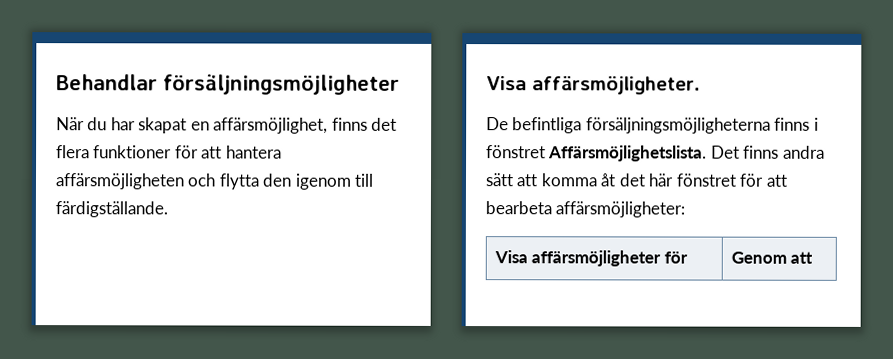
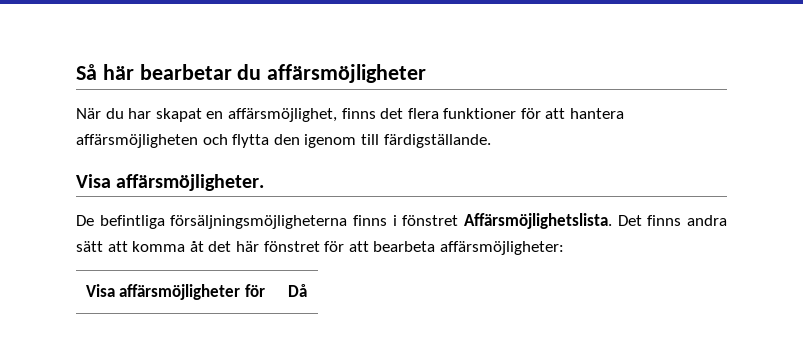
[56,74,400,95] Behandlar försäljningsmöjligheter -> [76,64,427,83] Så här bearbetar du affärsmöjligheter
[730,251,814,264] Genom att -> [287,284,307,297] Då

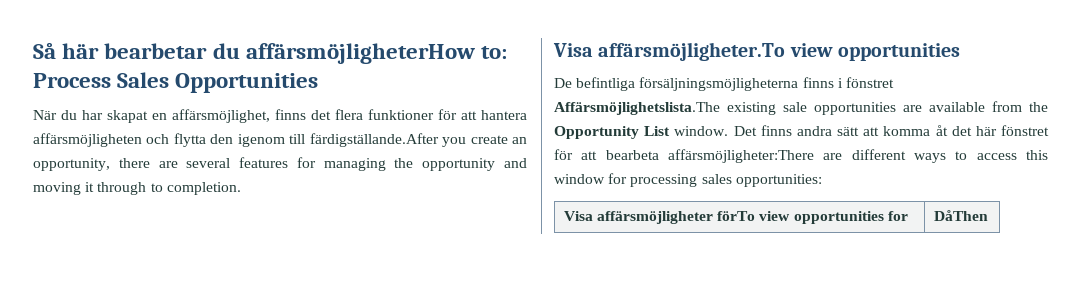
[267,64,427,83] affärsmöjligheter -> [245,43,508,64] [33,72,319,93] affärsmöjligheterHow to: Process Sales Opportunities
[383,134,491,148] [76,174,265,191] färdigställande. // Visa affärsmöjligheter. -> [309,133,528,147] [33,157,527,171] [33,182,241,195] [553,42,961,61] färdigställande.After you create an opportunity, there are several features for managing the opportunity and moving it through to completion. // Visa affärsmöjligheter.To view opportunities
[464,213,612,229] Affärsmöjlighetslista. -> [554,101,1048,115] [554,126,729,139] Affärsmöjlighetslista.The existing sale opportunities are available from the Opportunity List window.
[439,241,564,255] [85,284,265,300] [287,284,307,297] affärsmöjligheter: // Visa affärsmöjligheter för | Då -> [668,149,1048,163] [554,173,822,187] [563,211,908,224] [933,210,988,221] affärsmöjligheter:There are different ways to access this window for processing sales opportunities: // Visa affärsmöjligheter förTo view opportunities for | DåThen

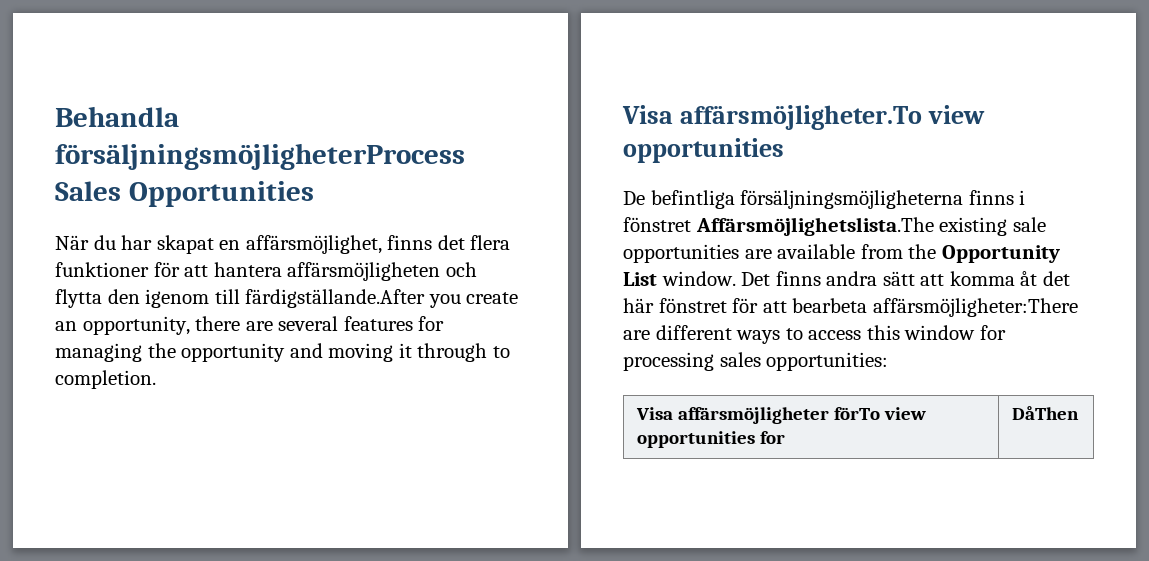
[33,42,508,64] [33,73,111,88] Så här bearbetar du affärsmöjligheterHow to: Process -> [55,106,179,127] [55,143,465,170] Behandla försäljningsmöjligheterProcess

